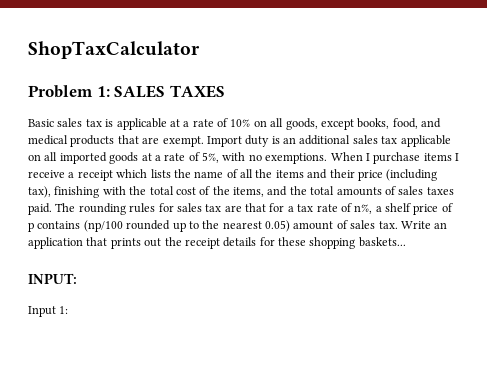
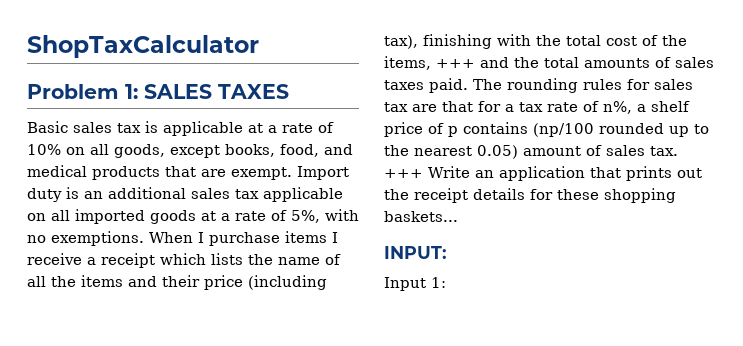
(264, 192) none -> [436,59,475,68] +++
(398, 225) none -> [384,169,423,178] +++

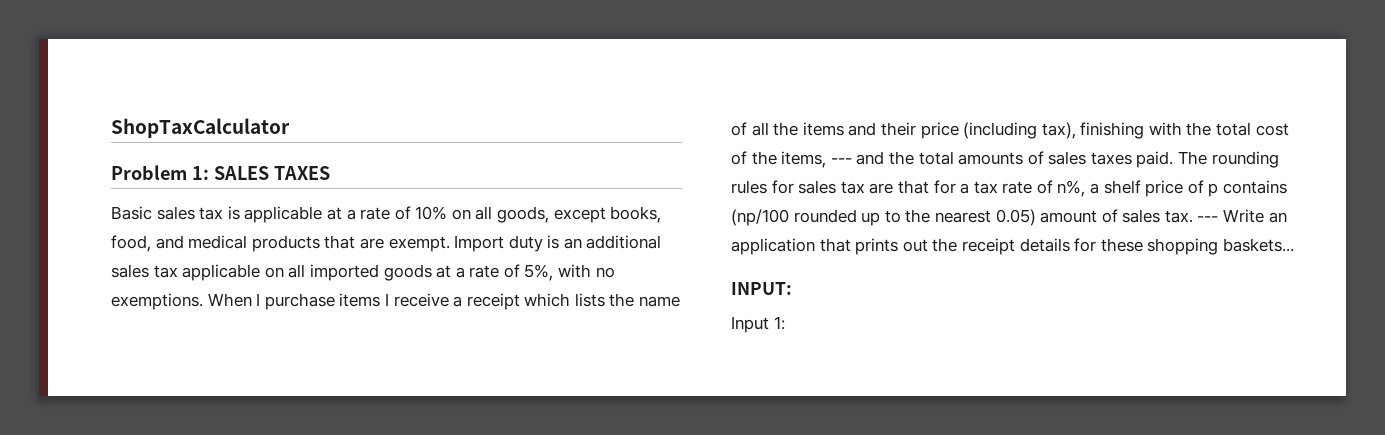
[436,59,475,68] +++ -> [830,158,852,164] ---
[384,169,423,178] +++ -> [1197,216,1219,222] ---

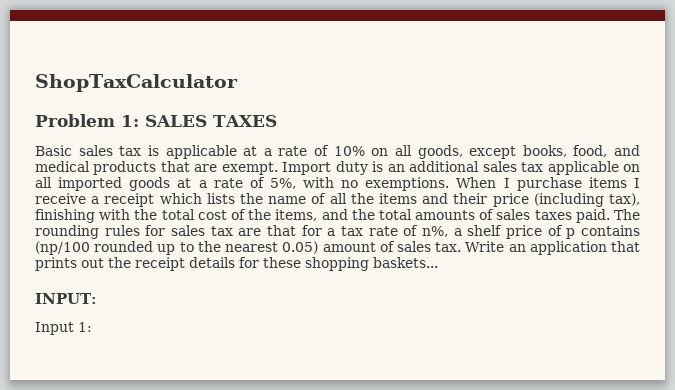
[830,158,852,164] --- -> (318, 215) none
[1197,216,1219,222] --- -> (462, 247) none

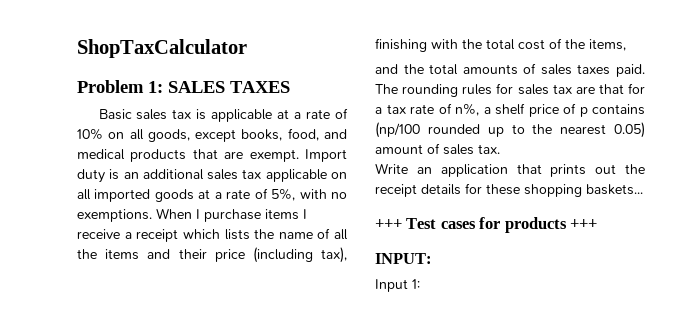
(318, 215) none -> (626, 45) //
(462, 247) none -> (500, 149) //
(438, 262) none -> [375,217,598,233] // +++ Test cases for products +++

